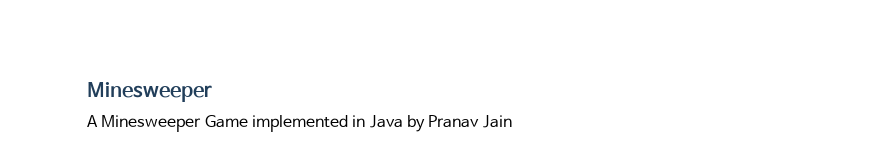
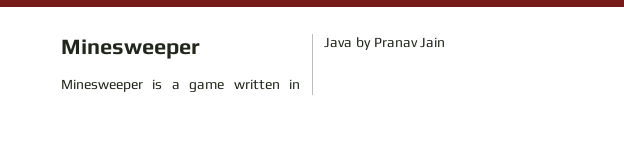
[87,115,348,132] A Minesweeper Game implemented -> [61,79,280,93] Minesweeper is a game written

